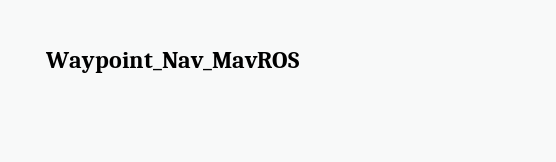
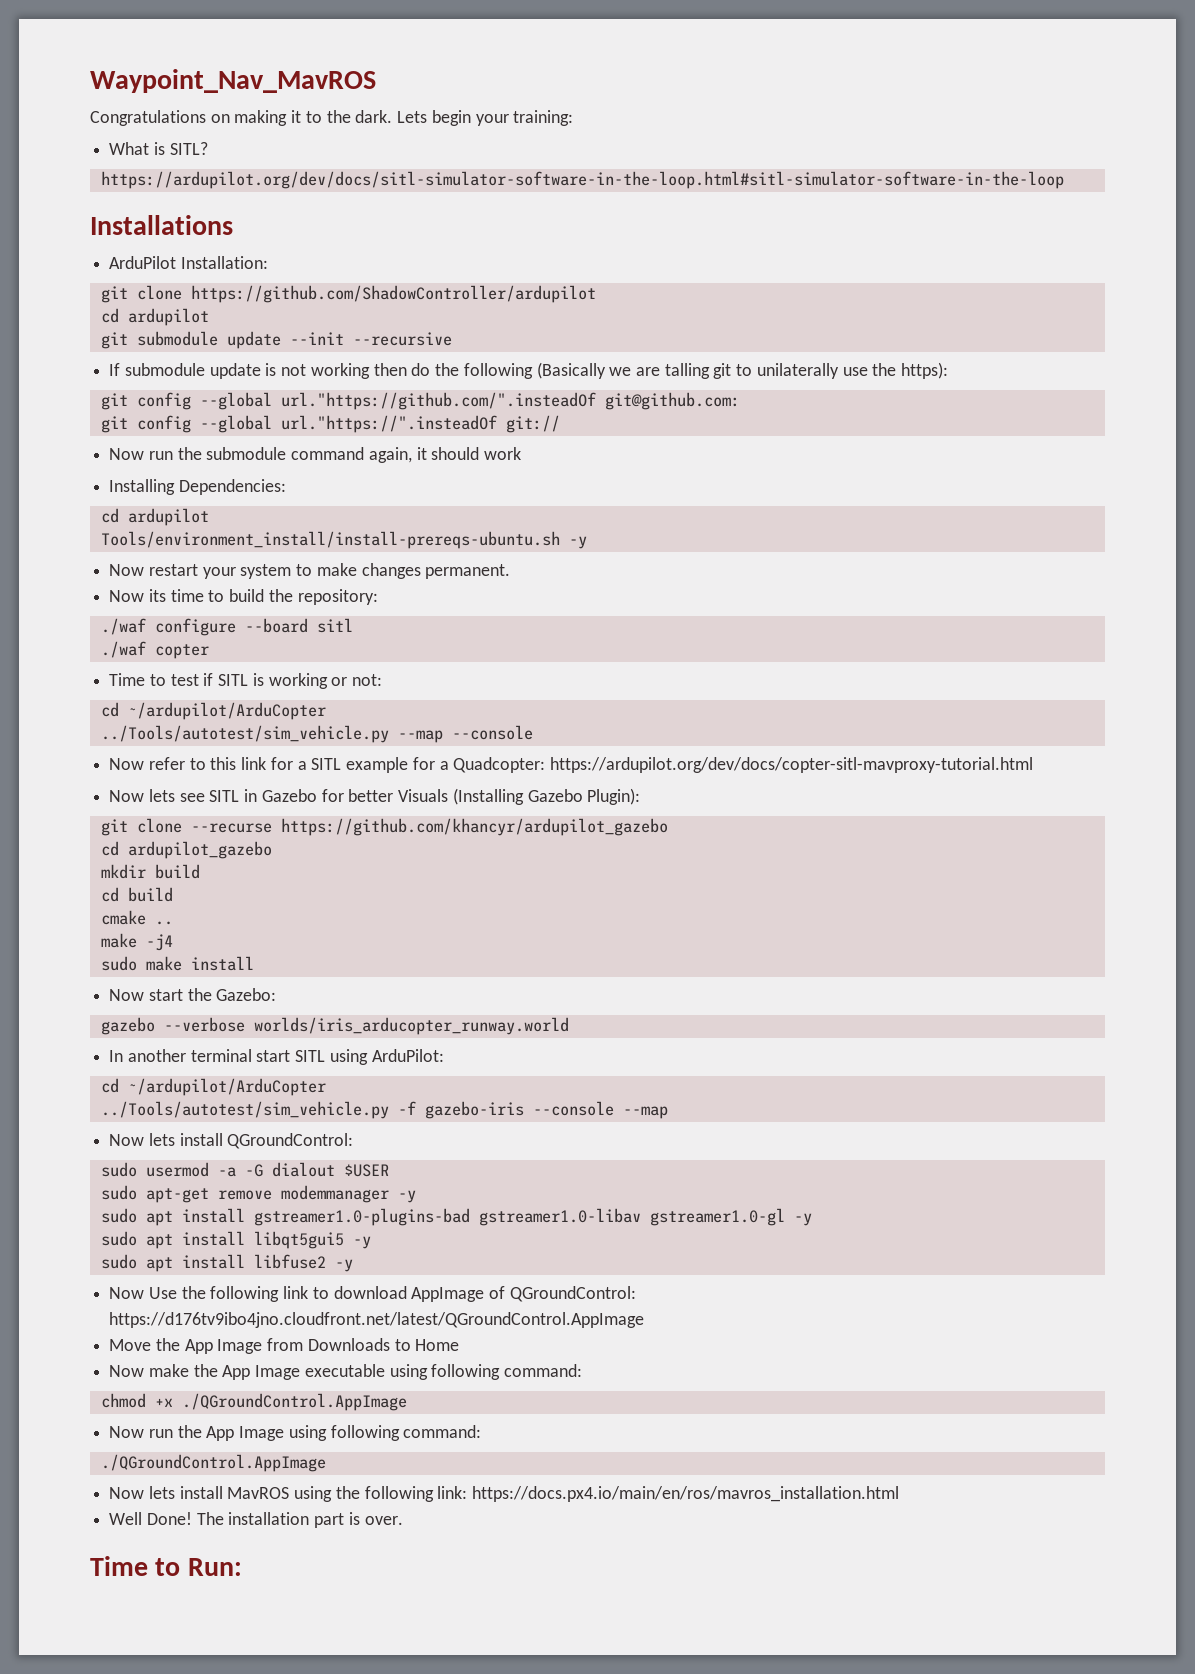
(299, 62) none -> [90,110,574,126] [109,142,208,155] [100,171,1064,189] [90,215,233,235] [109,256,268,269] [100,285,596,303] [100,308,209,326] [100,331,452,349] [109,362,949,379] [100,392,740,410] [100,415,560,433] [109,447,522,463] [109,479,286,495] [100,508,209,526] [100,531,587,549] [109,563,511,579] [109,589,378,605] [100,618,353,636] [100,641,209,659] [109,673,383,689] [100,702,326,720] [100,725,533,743] [109,757,1033,773] [109,788,641,805] [100,818,668,836] [100,841,272,859] [100,864,200,879] [100,887,173,902] [100,910,173,925] [100,933,173,951] [100,956,254,971] [109,988,277,1001] [100,1017,569,1035] [109,1049,444,1065] [100,1078,326,1096] [100,1101,668,1119] [109,1133,354,1149] [100,1162,389,1177] [100,1185,416,1203] [100,1208,812,1226] [100,1231,371,1249] [100,1254,353,1272] [109,1286,636,1302] [109,1312,645,1328] [109,1338,460,1354] [109,1364,583,1380] [100,1393,407,1411] [109,1425,482,1441] [100,1454,326,1472] [109,1486,900,1502] [109,1512,403,1528] [90,1556,242,1576] // Congratulations on making it to the dark. Lets begin your training: // What is SITL? // https://ardupilot.org/dev/docs/sitl-simulator-software-in-the-loop.html#sitl-simulator-software-in-the-loop // Installations // ArduPilot Installation: // git clone https://github.com/ShadowController/ardupilot // cd ardupilot // git submodule update --init --recursive // If submodule update is not working then do the following (Basically we are talling git to unilaterally use the https): // git config --global url."https://github.com/".insteadOf git@github.com: // git config --global url."https://".insteadOf git:// // Now run the submodule command again, it should work // Installing Dependencies: // cd ardupilot // Tools/environment_install/install-prereqs-ubuntu.sh -y // Now restart your system to make changes permanent. // Now its time to build the repository: // ./waf configure --board sitl // ./waf copter // Time to test if SITL is working or not: // cd ~/ardupilot/ArduCopter // ../Tools/autotest/sim_vehicle.py --map --console // Now refer to this link for a SITL example for a Quadcopter: https://ardupilot.org/dev/docs/copter-sitl-mavproxy-tutorial.html // Now lets see SITL in Gazebo for better Visuals (Installing Gazebo Plugin): // git clone --recurse https://github.com/khancyr/ardupilot_gazebo // cd ardupilot_gazebo // mkdir build // cd build // cmake .. // make -j4 // sudo make install // Now start the Gazebo: // gazebo --verbose worlds/iris_arducopter_runway.world // In another terminal start SITL using ArduPilot: // cd ~/ardupilot/ArduCopter // ../Tools/autotest/sim_vehicle.py -f gazebo-iris --console --map // Now lets install QGroundControl: // sudo usermod -a -G dialout $USER // sudo apt-get remove modemmanager -y // sudo apt install gstreamer1.0-plugins-bad gstreamer1.0-libav gstreamer1.0-gl -y // sudo apt install libqt5gui5 -y // sudo apt install libfuse2 -y // Now Use the following link to download AppImage of QGroundControl: https://d176tv9ibo4jno.cloudfront.net/latest/QGroundControl.AppImage // Move the App Image from Downloads to Home // Now make the App Image executable using following command: // chmod +x ./QGroundControl.AppImage // Now run the App Image using following command: // ./QGroundControl.AppImage // Now lets install MavROS using the following link: https://docs.px4.io/main/en/ros/mavros_installation.html // Well Done! The installation part is over. // Time to Run:

